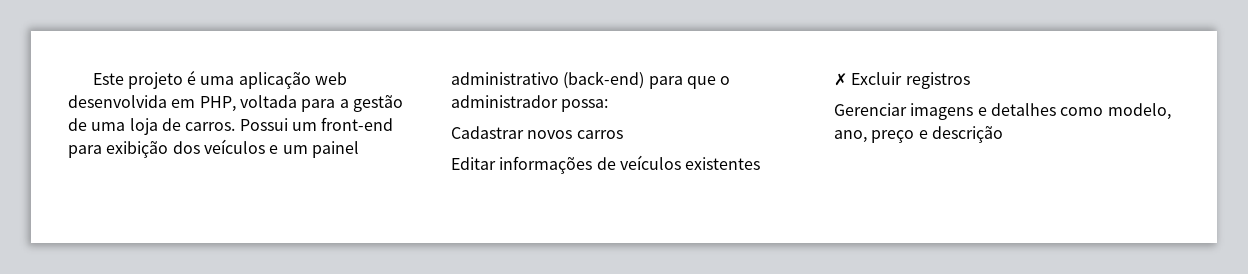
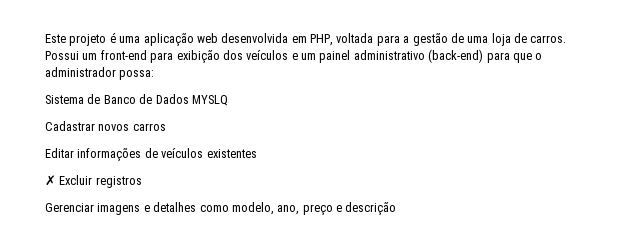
(609, 105) none -> [45,94,228,106] // Sistema de Banco de Dados MYSLQ

